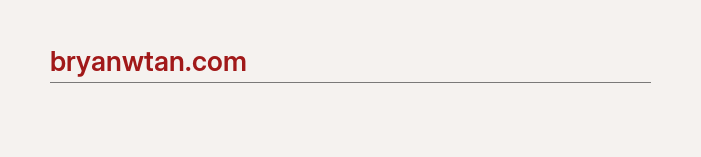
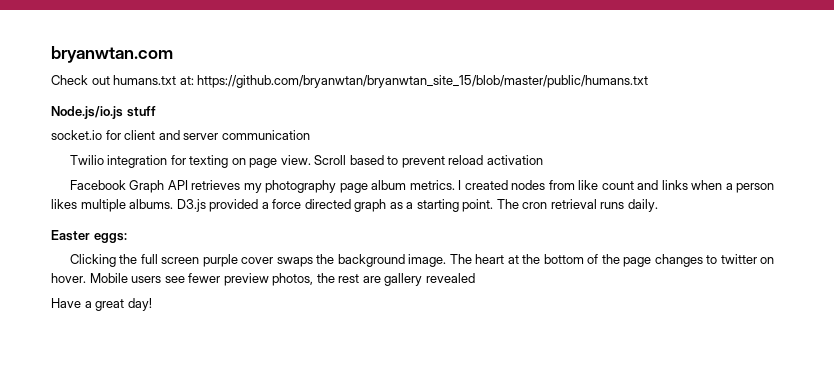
(247, 64) none -> [51,75,649,88] [51,106,156,119] [51,130,310,140] [69,155,543,168] [69,180,775,193] [51,199,658,212] [51,230,127,243] [69,254,775,267] [51,273,475,286] [51,298,152,311] // Check out humans.txt at: https://github.com/bryanwtan/bryanwtan_site_15/blob/master/public/humans.txt // Node.js/io.js stuff // socket.io for client and server communication // Twilio integration for texting on page view. Scroll based to prevent reload activation // Facebook Graph API retrieves my photography page album metrics. I created nodes from like count and links when a person likes multiple albums. D3.js provided a force directed graph as a starting point. The cron retrieval runs daily. // Easter eggs: // Clicking the full screen purple cover swaps the background image. The heart at the bottom of the page changes to twitter on hover. Mobile users see fewer preview photos, the rest are gallery revealed // Have a great day!

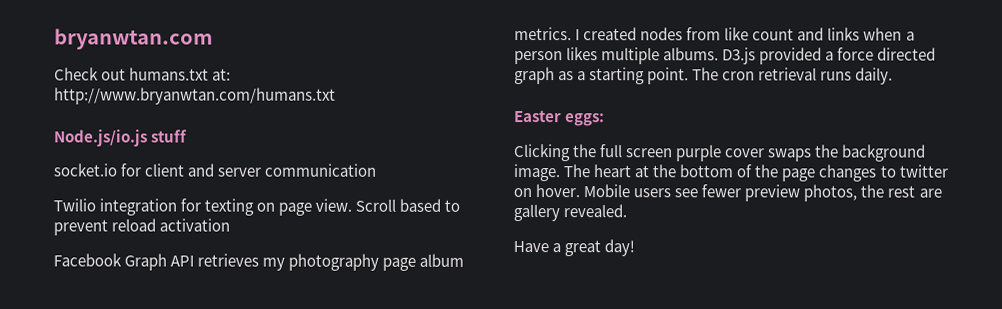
[197,75,649,88] https://github.com/bryanwtan/bryanwtan_site_15/blob/master/public/humans.txt -> [54,87,336,105] http://www.bryanwtan.com/humans.txt
[425,273,475,283] revealed -> [563,204,628,218] revealed.

